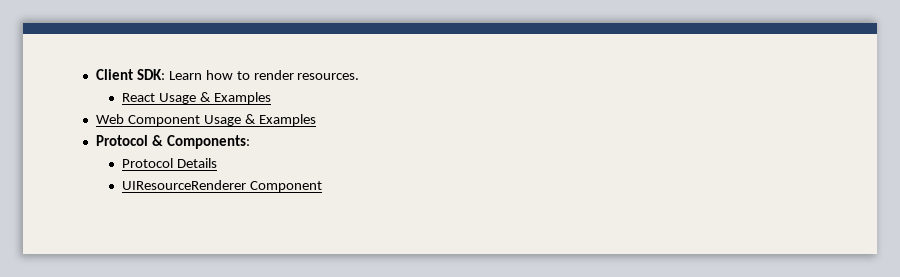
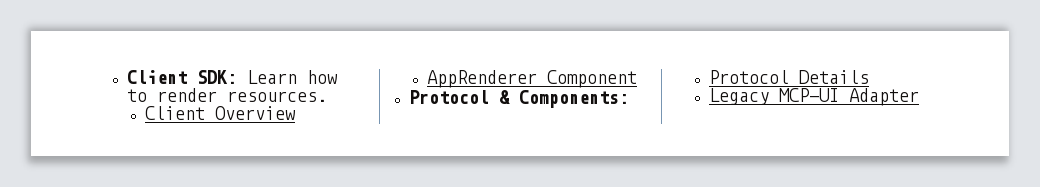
[121,92,271,104] [95,114,316,126] React Usage & Examples // Web Component Usage & Examples -> [144,106,296,120] [426,70,637,88] Client Overview // AppRenderer Component
[121,180,322,192] UIResourceRenderer Component -> [708,88,919,106] Legacy MCP-UI Adapter

